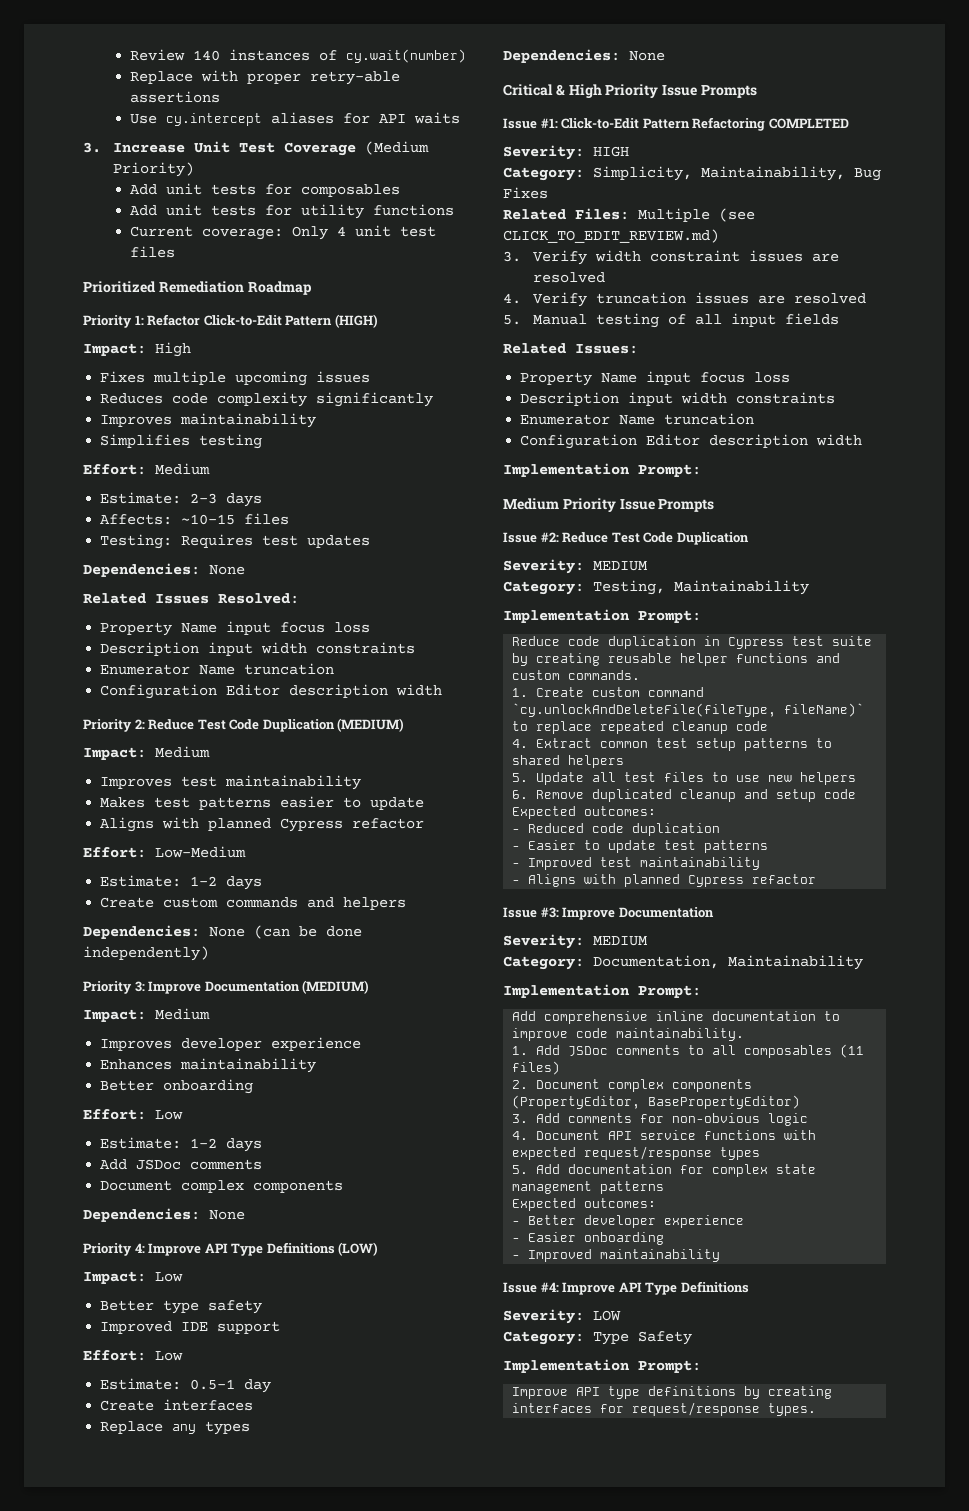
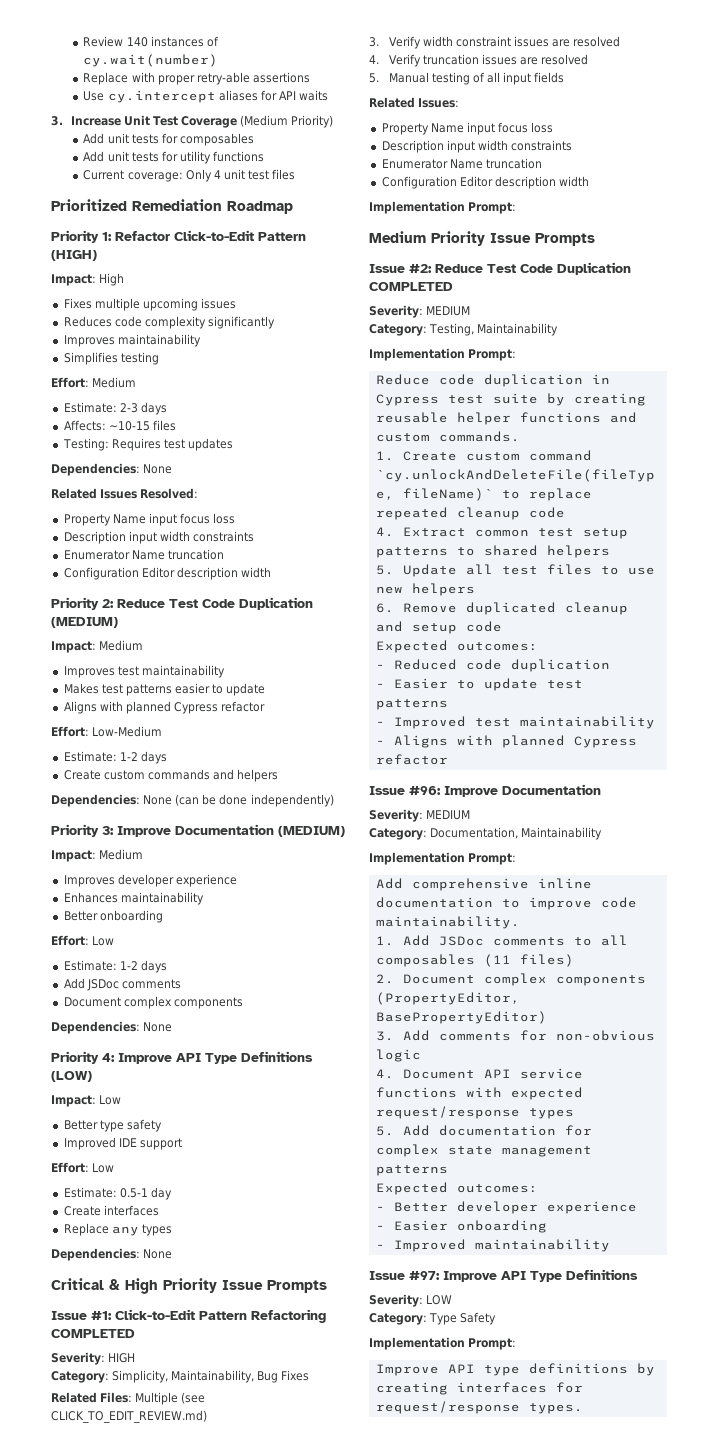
(749, 538) none -> [369,282,453,291] COMPLETED
[540,907,559,918] #3: -> [409,786,441,795] #96:
[540,1282,559,1292] #4: -> [409,1271,440,1280] #97:

